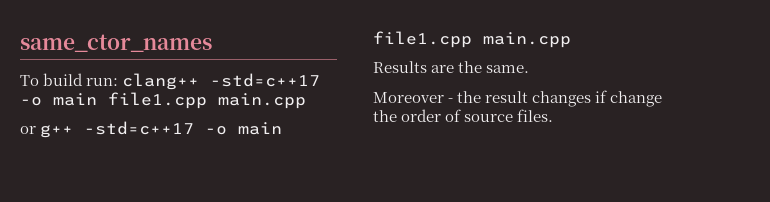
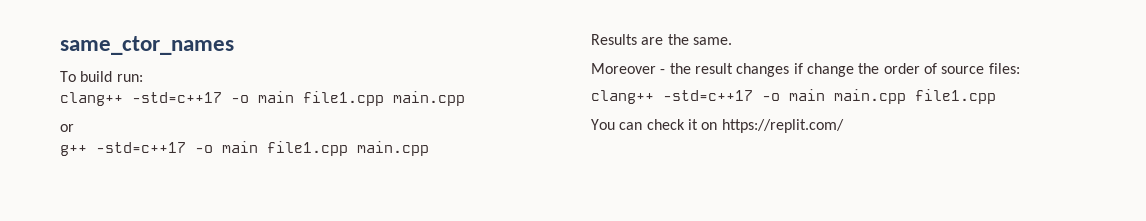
(119, 82) none -> (143, 78) //
(36, 130) none -> (74, 128) //
[517,109,554,122] files. -> [988,63,1020,74] [591,89,996,104] [591,119,844,133] files: // clang++ -std=c++17 -o main main.cpp file1.cpp // You can check it on https://replit.com/

